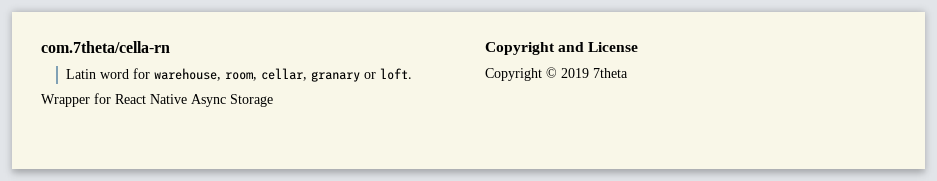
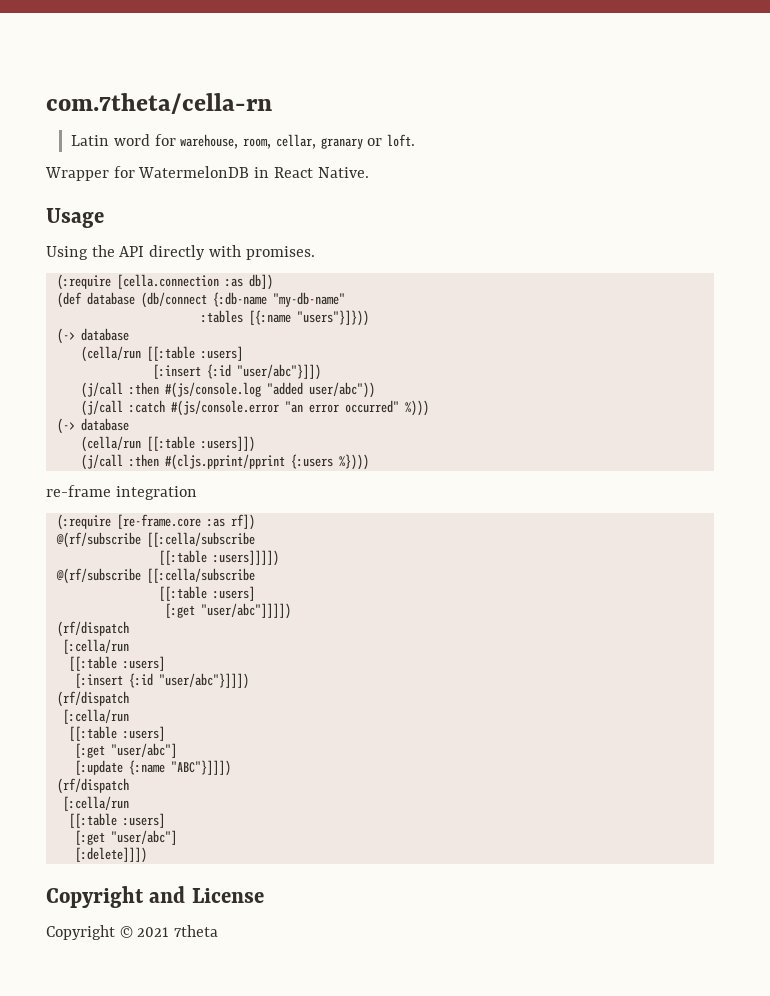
[115,94,273,107] React Native Async Storage -> [138,166,369,178] [46,208,104,228] [46,245,315,260] [56,274,273,290] [56,292,345,308] [200,310,369,326] [56,328,129,344] [80,346,243,362] [152,364,321,380] [80,382,375,398] [80,400,429,416] [56,418,129,434] [80,436,255,452] [80,454,369,470] [46,485,197,500] [56,514,255,530] [55,532,255,548] [158,550,279,566] [55,568,255,584] [158,586,255,601] [164,603,291,619] [56,621,129,637] [62,639,129,654] [68,656,165,671] [74,673,249,689] [56,691,129,707] [62,709,129,724] [68,726,165,741] [74,743,177,758] [74,760,231,776] [56,778,129,794] [62,796,129,811] [68,813,165,828] [74,830,177,845] [74,847,147,863] WatermelonDB in React Native. // Usage // Using the API directly with promises. // (:require [cella.connection :as db]) // (def database (db/connect {:db-name "my-db-name" // :tables [{:name "users"}]})) // (-> database // (cella/run [[:table :users] // [:insert {:id "user/abc"}]]) // (j/call :then #(js/console.log "added user/abc")) // (j/call :catch #(js/console.error "an error occurred" %))) // (-> database // (cella/run [[:table :users]]) // (j/call :then #(cljs.pprint/pprint {:users %}))) // re-frame integration // (:require [re-frame.core :as rf]) // @(rf/subscribe [[:cella/subscribe // [[:table :users]]]]) // @(rf/subscribe [[:cella/subscribe // [[:table :users] // [:get "user/abc"]]]]) // (rf/dispatch // [:cella/run // [[:table :users] // [:insert {:id "user/abc"}]]]) // (rf/dispatch // [:cella/run // [[:table :users] // [:get "user/abc"] // [:update {:name "ABC"}]]]) // (rf/dispatch // [:cella/run // [[:table :users] // [:get "user/abc"] // [:delete]]])
[561,68,589,78] 2019 -> [137,927,170,937] 2021

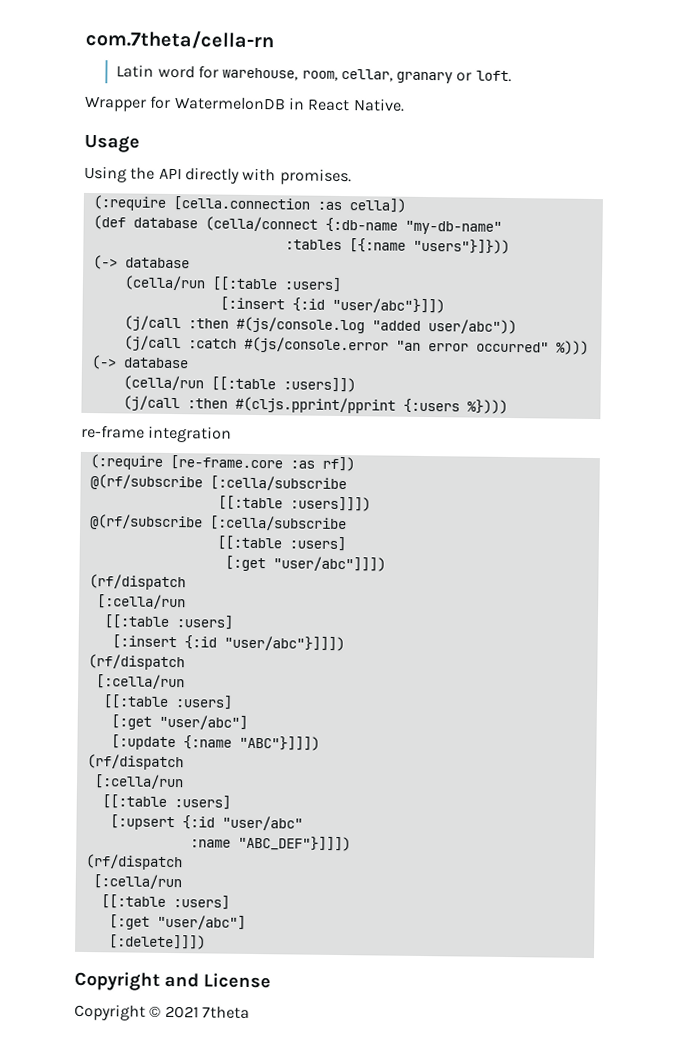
[248,274,273,290] db]) -> [348,198,406,213] cella])
[140,292,207,308] (db/connect -> [204,216,318,232] (cella/connect
[146,532,255,547] [158,550,279,566] [55,568,255,584] [158,586,255,601] [164,603,291,619] [[:cella/subscribe // [[:table :users]]]]) // @(rf/subscribe [[:cella/subscribe // [[:table :users] // [:get "user/abc"]]]]) -> [209,475,347,492] [217,495,371,512] [89,514,347,532] [216,535,346,552] [224,555,386,572] [:cella/subscribe // [[:table :users]]]) // @(rf/subscribe [:cella/subscribe // [[:table :users] // [:get "user/abc"]]])
(165, 820) none -> [109,814,303,831] [189,835,351,852] [84,854,183,871] [92,874,182,890] [100,894,230,910] // [:upsert {:id "user/abc" // :name "ABC_DEF"}]]]) // (rf/dispatch // [:cella/run // [[:table :users]

